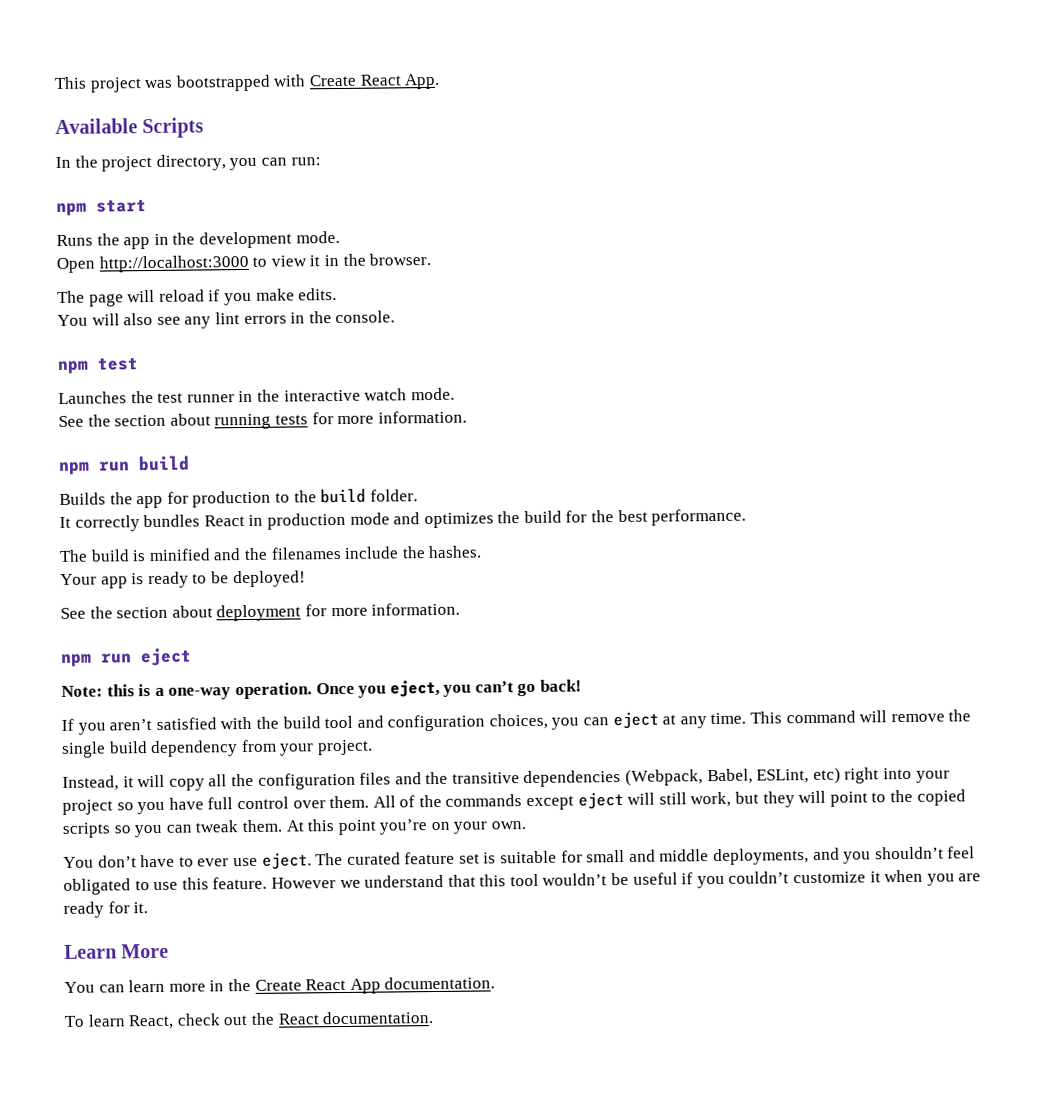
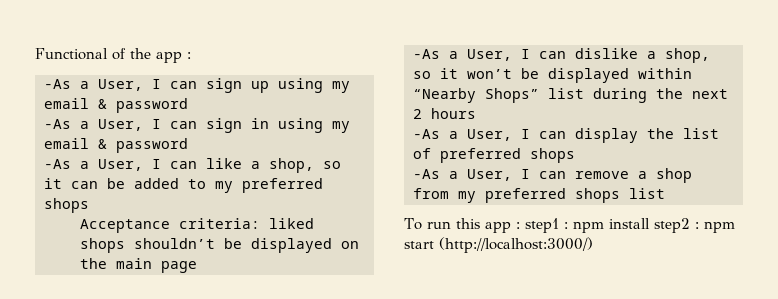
[54,73,441,93] [55,117,205,139] [55,154,321,172] [56,199,147,216] [56,230,340,250] [56,253,432,273] [57,288,338,307] [57,310,396,329] [57,357,139,374] [58,387,455,404] [58,410,467,430] [58,455,190,475] [59,488,418,509] [59,508,747,532] [59,545,483,562] [60,570,306,589] [60,602,461,622] [61,647,192,667] [61,679,583,700] [61,709,972,735] [61,739,373,758] [62,767,950,791] [62,789,966,815] [62,819,527,838] [63,846,976,870] [63,869,982,895] [63,901,149,918] [64,943,170,959] [64,976,496,994] [64,1011,434,1030] This project was bootstrapped with Create React App. // Available Scripts // In the project directory, you can run: // npm start // Runs the app in the development mode. // Open http://localhost:3000 to view it in the browser. // The page will reload if you make edits. // You will also see any lint errors in the console. // npm test // Launches the test runner in the interactive watch mode. // See the section about running tests for more information. // npm run build // Builds the app for production to the build folder. // It correctly bundles React in production mode and optimizes the build for the best performance. // The build is minified and the filenames include the hashes. // Your app is ready to be deployed! // See the section about deployment for more information. // npm run eject // Note: this is a one-way operation. Once you eject, you can’t go back! // If you aren’t satisfied with the build tool and configuration choices, you can eject at any time. This command will remove the single build dependency from your project. // Instead, it will copy all the configuration files and the transitive dependencies (Webpack, Babel, ESLint, etc) right into your project so you have full control over them. All of the commands except eject will still work, but they will point to the copied scripts so you can tweak them. At this point you’re on your own. // You don’t have to ever use eject. The curated feature set is suitable for small and middle deployments, and you shouldn’t feel obligated to use this feature. However we understand that this tool wouldn’t be useful if you couldn’t customize it when you are ready for it. // Learn More // You can learn more in the Create React App documentation. // To learn React, check out the React documentation. -> [35,48,191,63] [44,78,350,93] [44,98,188,113] [44,118,350,133] [44,138,188,153] [44,158,341,173] [44,178,323,193] [44,198,89,213] [80,218,314,233] [80,238,359,253] [80,258,197,273] [413,48,710,63] [413,68,692,83] [413,88,728,103] [413,108,476,119] [413,128,719,143] [413,148,575,163] [413,168,692,183] [413,188,665,203] [404,218,735,233] [404,237,593,253] Functional of the app : // -As a User, I can sign up using my email & password // -As a User, I can sign in using my email & password // -As a User, I can like a shop, so it can be added to my preferred shops // Acceptance criteria: liked shops shouldn’t be displayed on the main page // -As a User, I can dislike a shop, so it won’t be displayed within “Nearby Shops” list during the next 2 hours // -As a User, I can display the list of preferred shops // -As a User, I can remove a shop from my preferred shops list // To run this app : step1 : npm install step2 : npm start (http://localhost:3000/)

